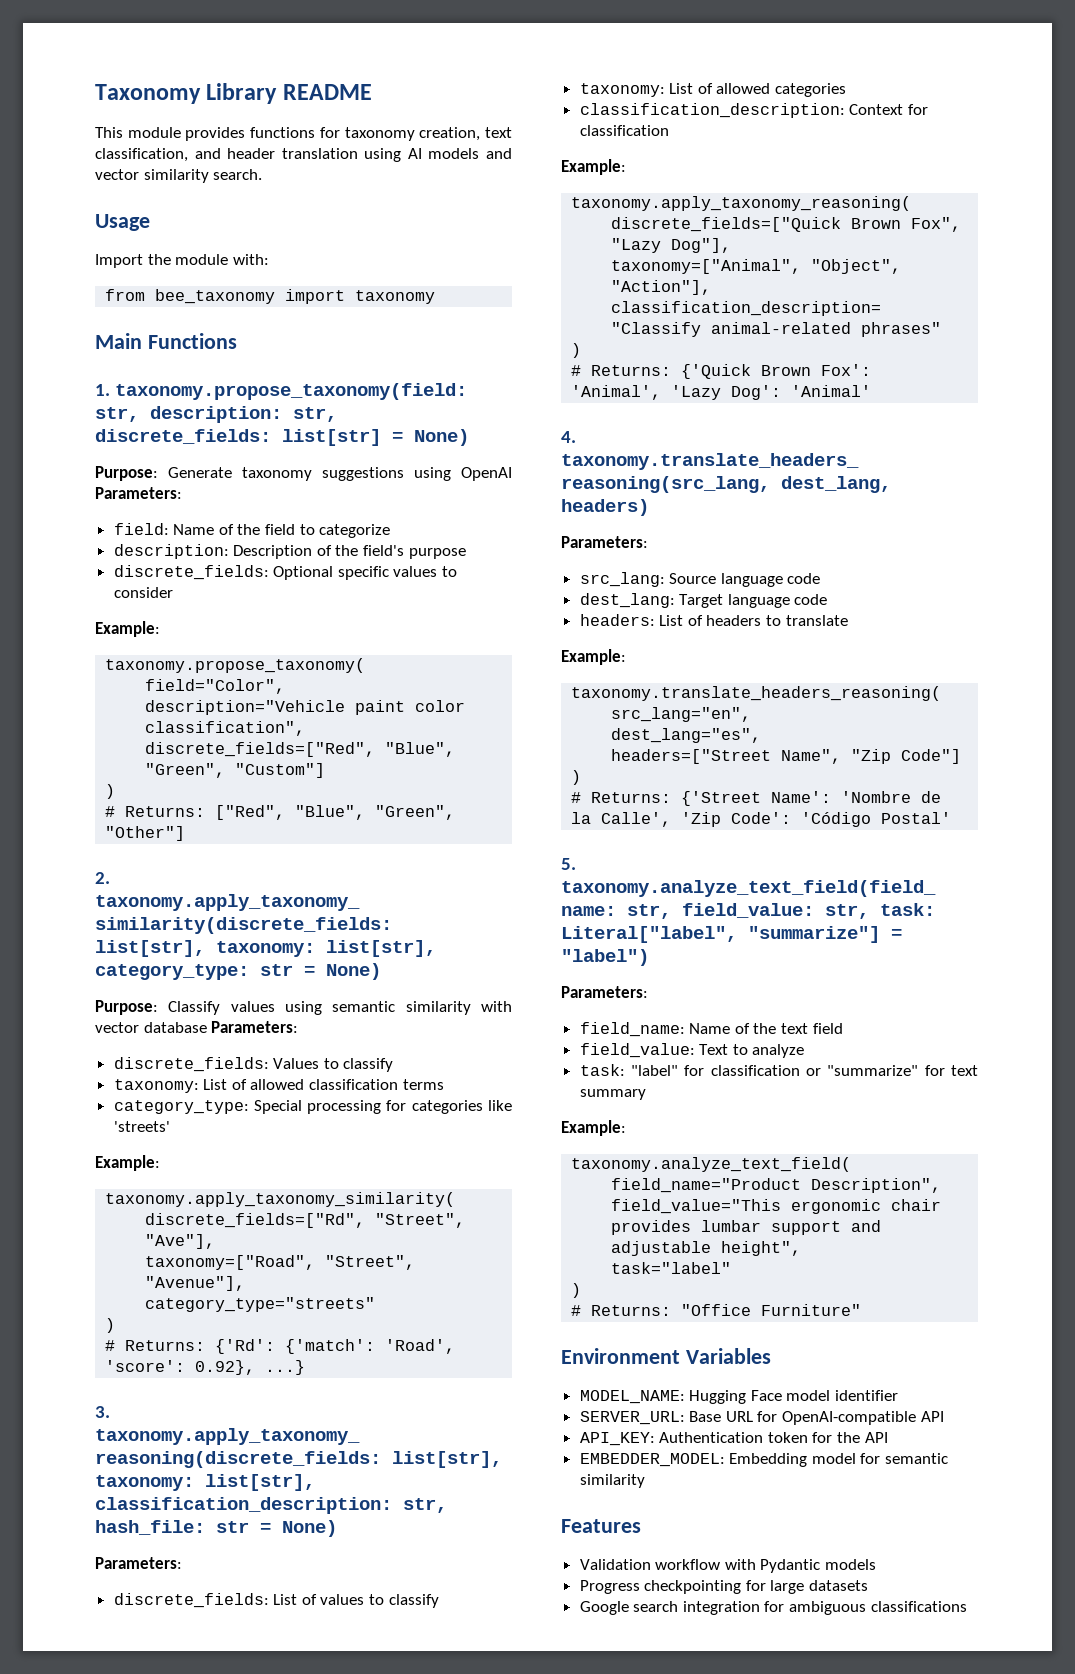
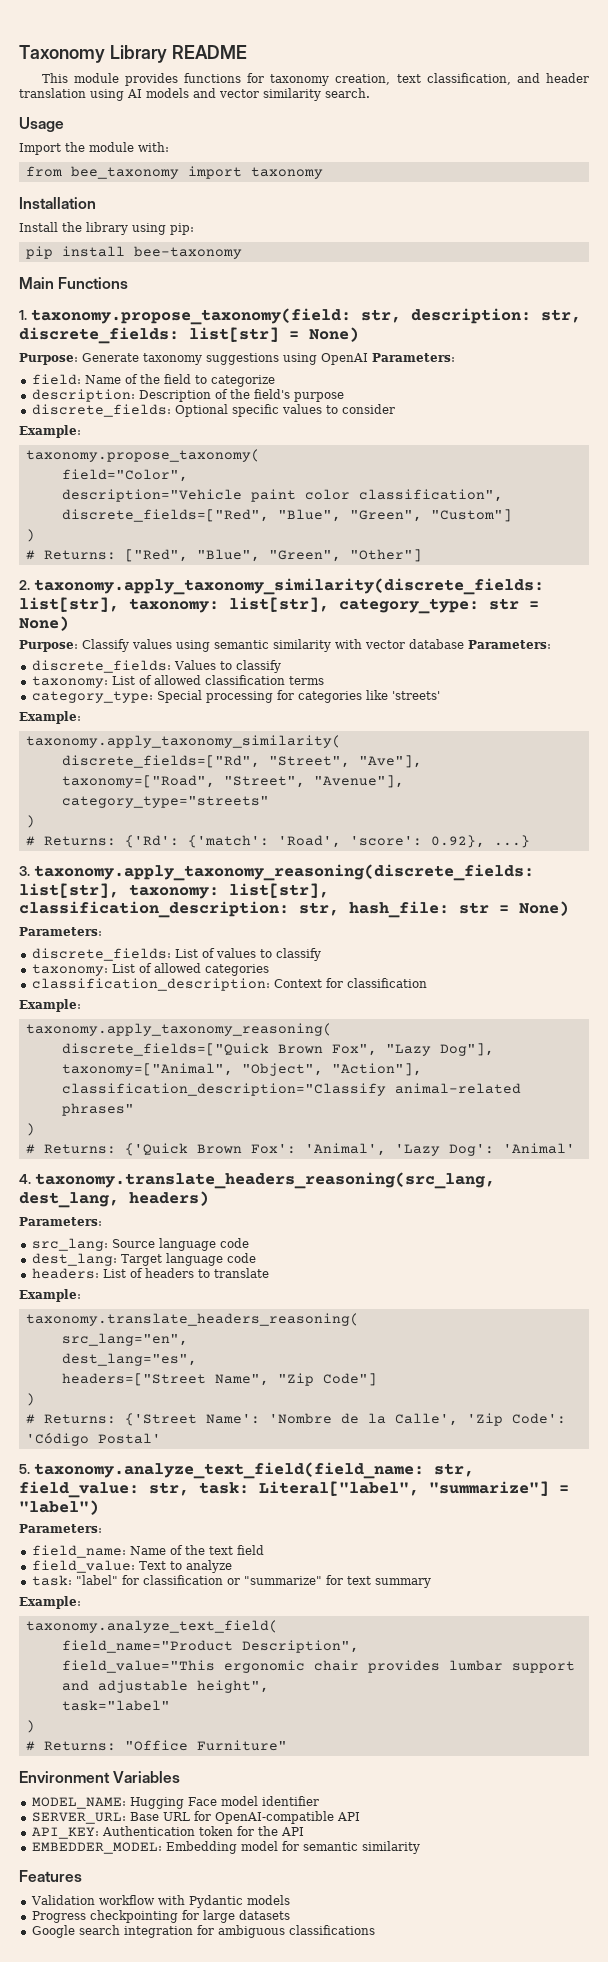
(436, 297) none -> [19,197,96,209] [19,222,194,235] [25,246,242,259] // Installation // Install the library using pip: // pip install bee-taxonomy

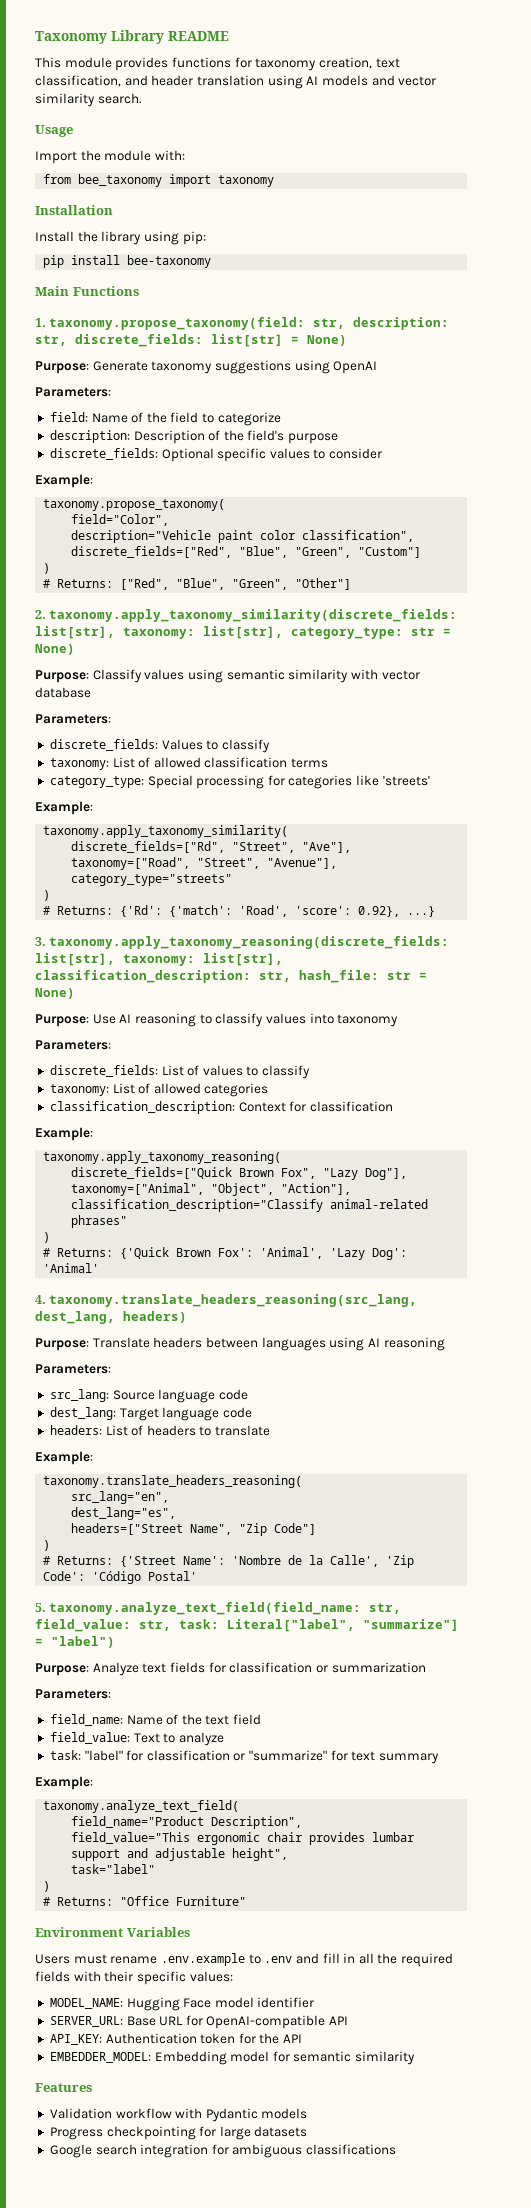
(368, 359) none -> (378, 367) //
(464, 644) none -> (91, 692) //
(569, 908) none -> [35,1013,399,1027] // Purpose: Use AI reasoning to classify values into taxonomy
(209, 1198) none -> [35,1337,445,1351] // Purpose: Translate headers between languages using AI reasoning
(99, 1507) none -> [35,1662,426,1676] // Purpose: Analyze text fields for classification or summarization
(181, 1777) none -> [35,1953,454,1967] [35,1971,233,1985] // Users must rename .env.example to .env and fill in all the required fields with their specific values:

